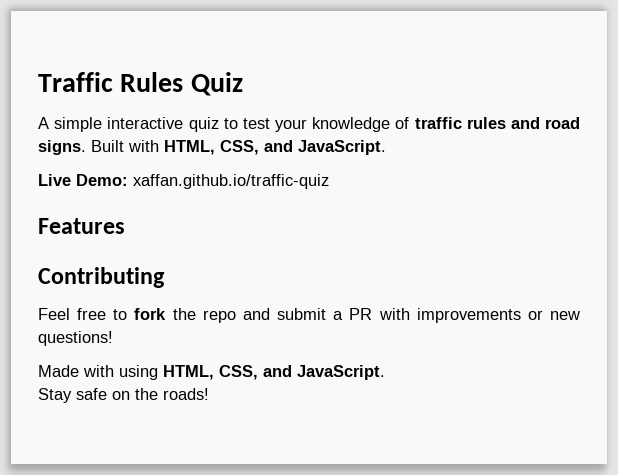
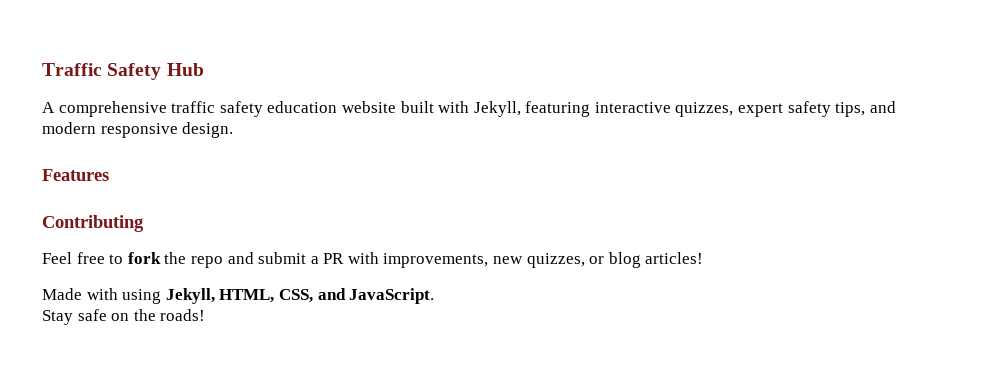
[120,72,243,96] Rules Quiz -> [107,63,204,80] Safety Hub
[54,117,581,132] [38,140,386,155] [38,174,329,189] simple interactive quiz to test your knowledge of traffic rules and road signs. Built with HTML, CSS, and JavaScript. // Live Demo: xaffan.github.io/traffic-quiz -> [58,101,896,117] [42,122,234,138] comprehensive traffic safety education website built with Jekyll, featuring interactive quizzes, expert safety tips, and modern responsive design.
[416,308,580,323] [38,331,113,346] improvements or new questions! -> [383,252,704,268] improvements, new quizzes, or blog articles!
(158, 372) none -> [165,288,215,304] Jekyll,

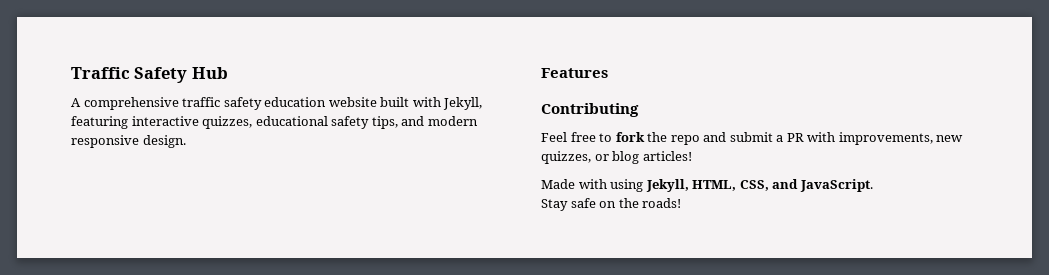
[738,103,784,117] expert -> [255,116,328,126] educational

